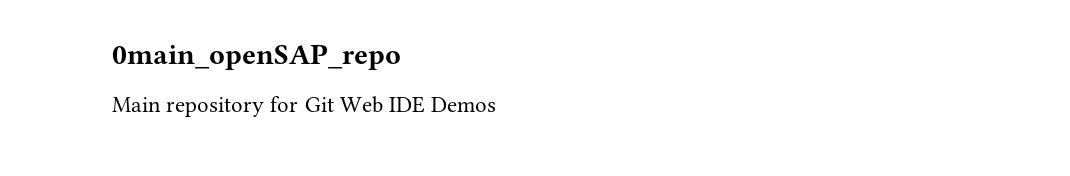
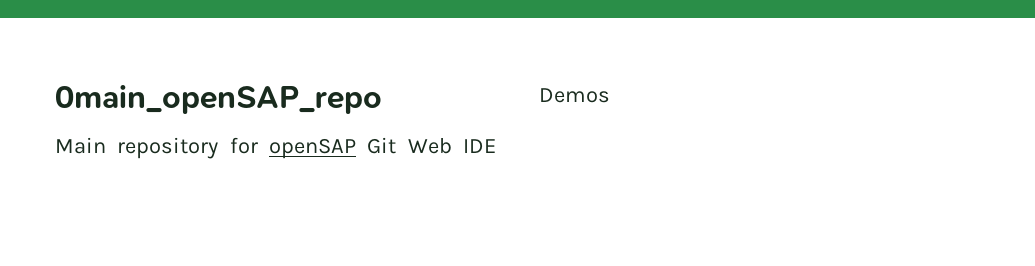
(299, 104) none -> [269,138,356,159] openSAP

